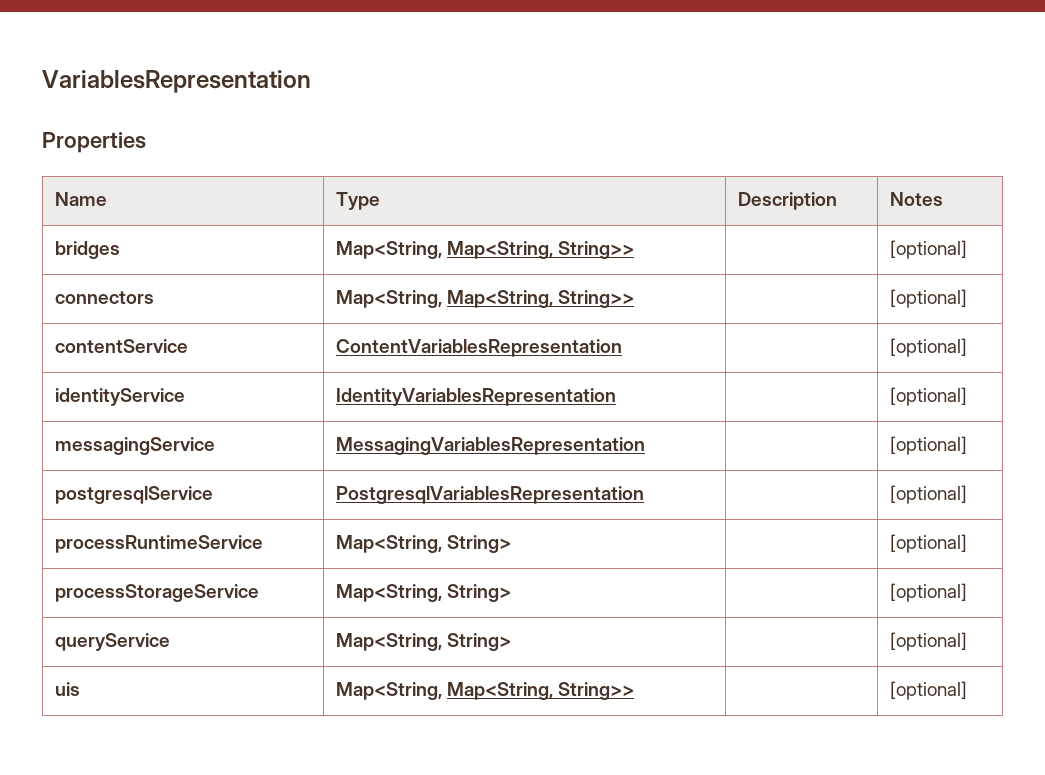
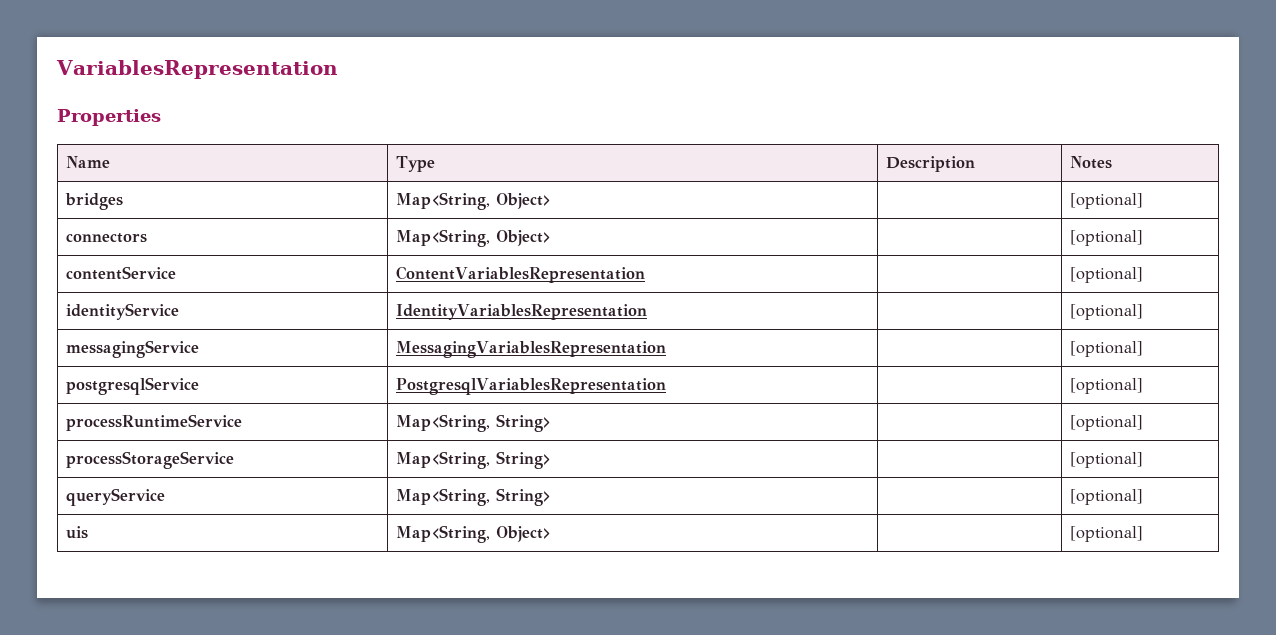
[447,241,635,259] Map<String, String>> -> [496,193,552,209] Object>
[447,290,635,308] Map<String, String>> -> [496,230,552,246] Object>
[447,682,635,700] Map<String, String>> -> [496,526,552,542] Object>

